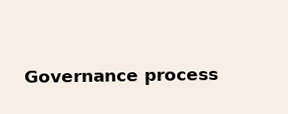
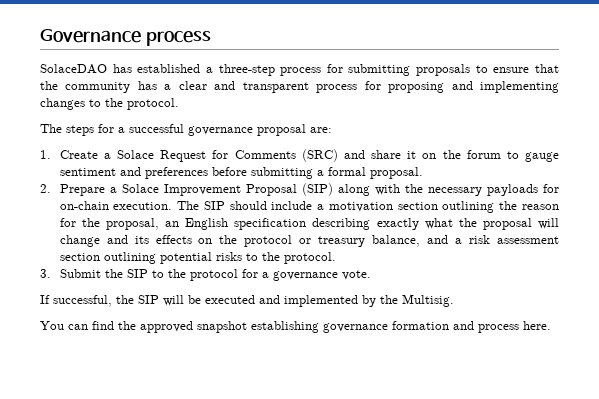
(219, 77) none -> [40,64,559,76] [40,81,559,93] [40,98,179,110] [40,124,332,136] [40,149,559,162] [59,167,423,179] [40,183,559,196] [59,201,560,213] [59,218,559,230] [59,235,559,247] [59,252,336,264] [40,269,371,281] [40,294,454,307] [40,321,551,333] // SolaceDAO has established a three-step process for submitting proposals to ensure that the community has a clear and transparent process for proposing and implementing changes to the protocol. // The steps for a successful governance proposal are: // 1. Create a Solace Request for Comments (SRC) and share it on the forum to gauge sentiment and preferences before submitting a formal proposal. // 2. Prepare a Solace Improvement Proposal (SIP) along with the necessary payloads for on-chain execution. The SIP should include a motivation section outlining the reason for the proposal, an English specification describing exactly what the proposal will change and its effects on the protocol or treasury balance, and a risk assessment section outlining potential risks to the protocol. // 3. Submit the SIP to the protocol for a governance vote. // If successful, the SIP will be executed and implemented by the Multisig. // You can find the approved snapshot establishing governance formation and process here.

